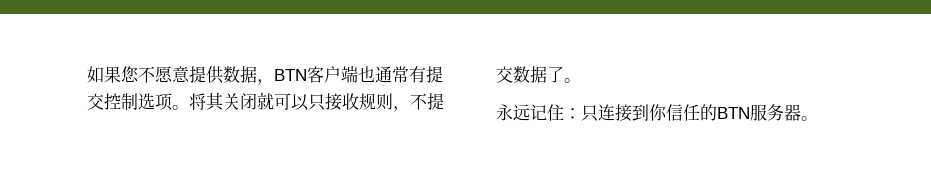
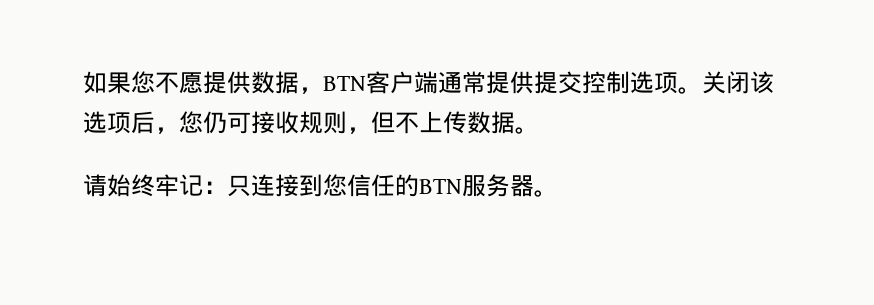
[172,66,190,83] 意 -> (203, 83) none
[358,66,426,83] 也通常有 -> [438,71,534,94] 通常提供
[189,92,444,112] [496,66,581,83] [496,104,564,121] 将其关闭就可以只接收规则，不提交数据了。 // 永远记住 -> [702,71,774,94] [83,111,539,134] [83,174,203,197] 关闭该选项后，您仍可接收规则，但不上传数据。 // 请始终牢记
[649,104,667,121] 你 -> [323,174,347,196] 您

